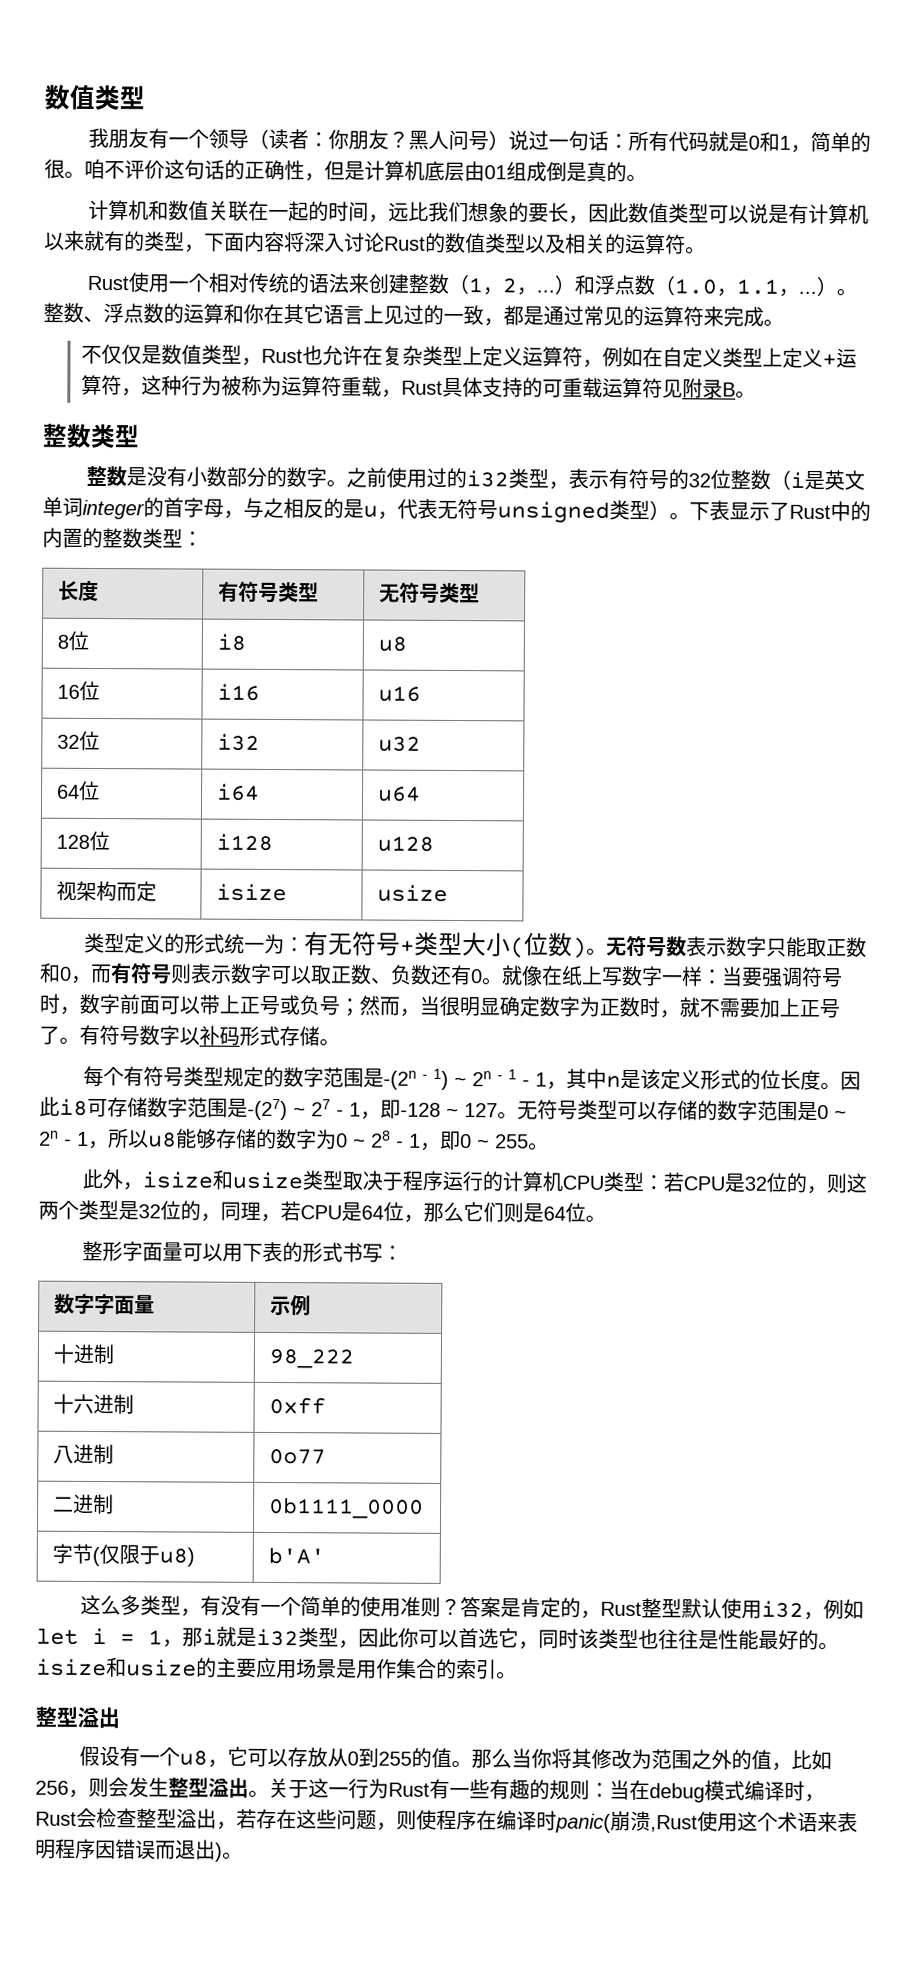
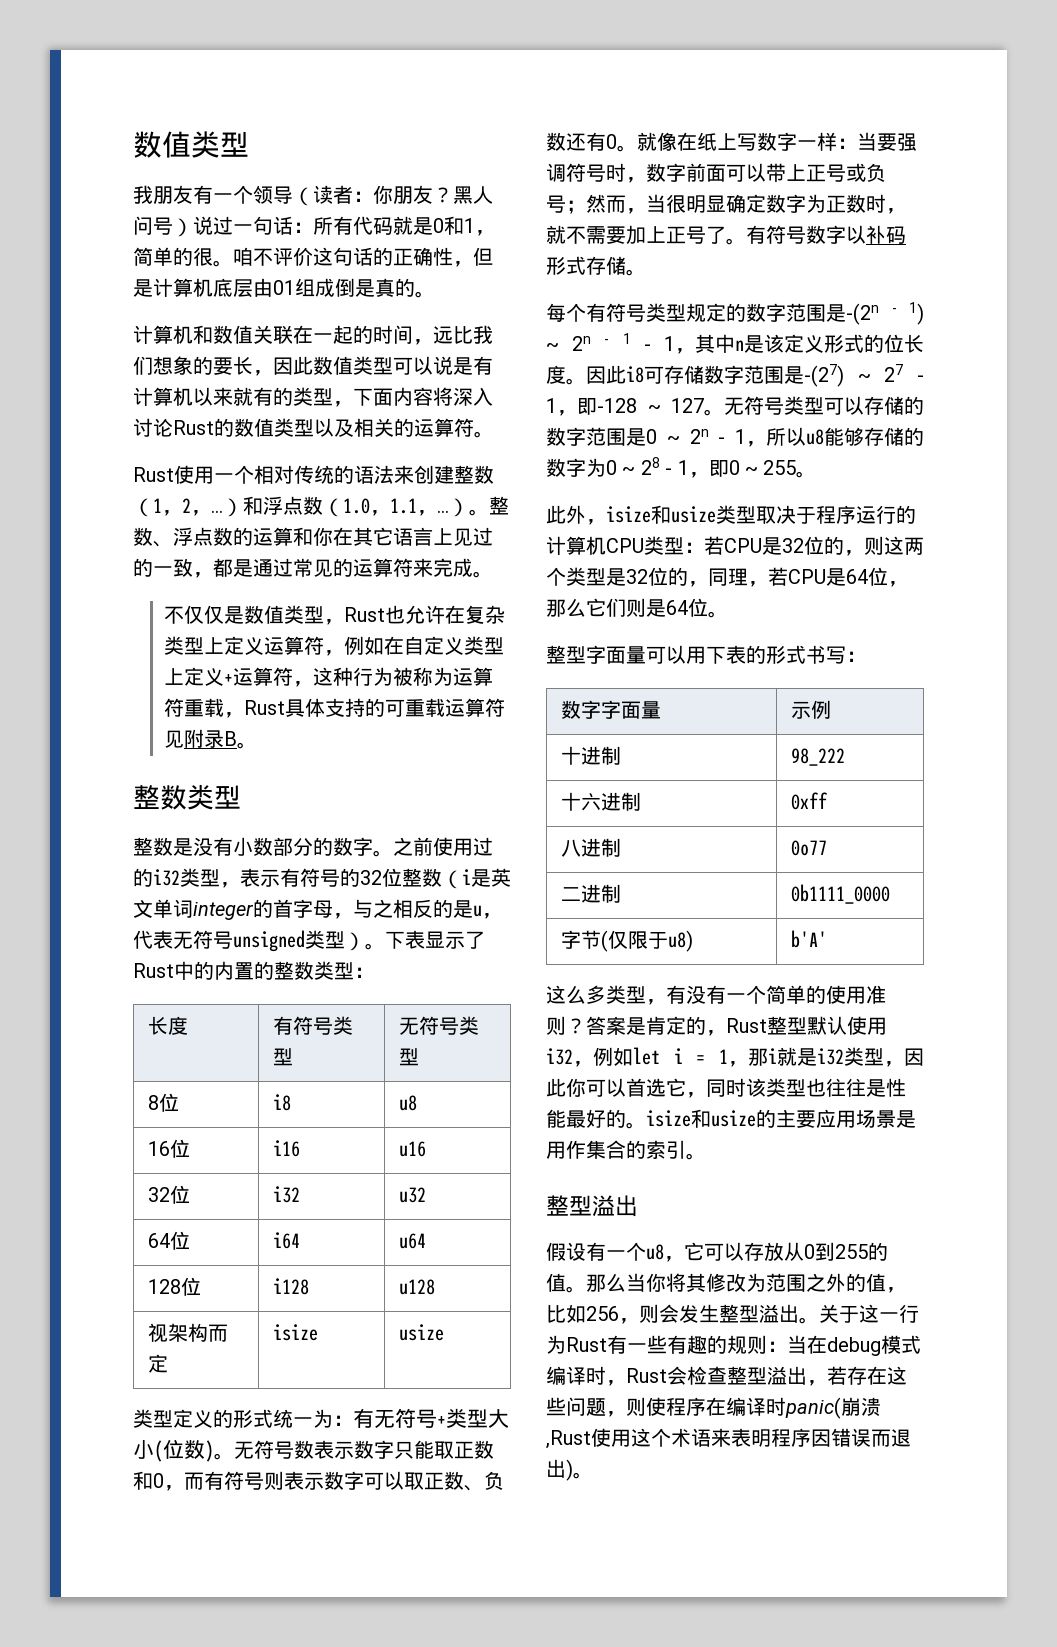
[101,1241,123,1262] 形 -> [566,646,586,664] 型

